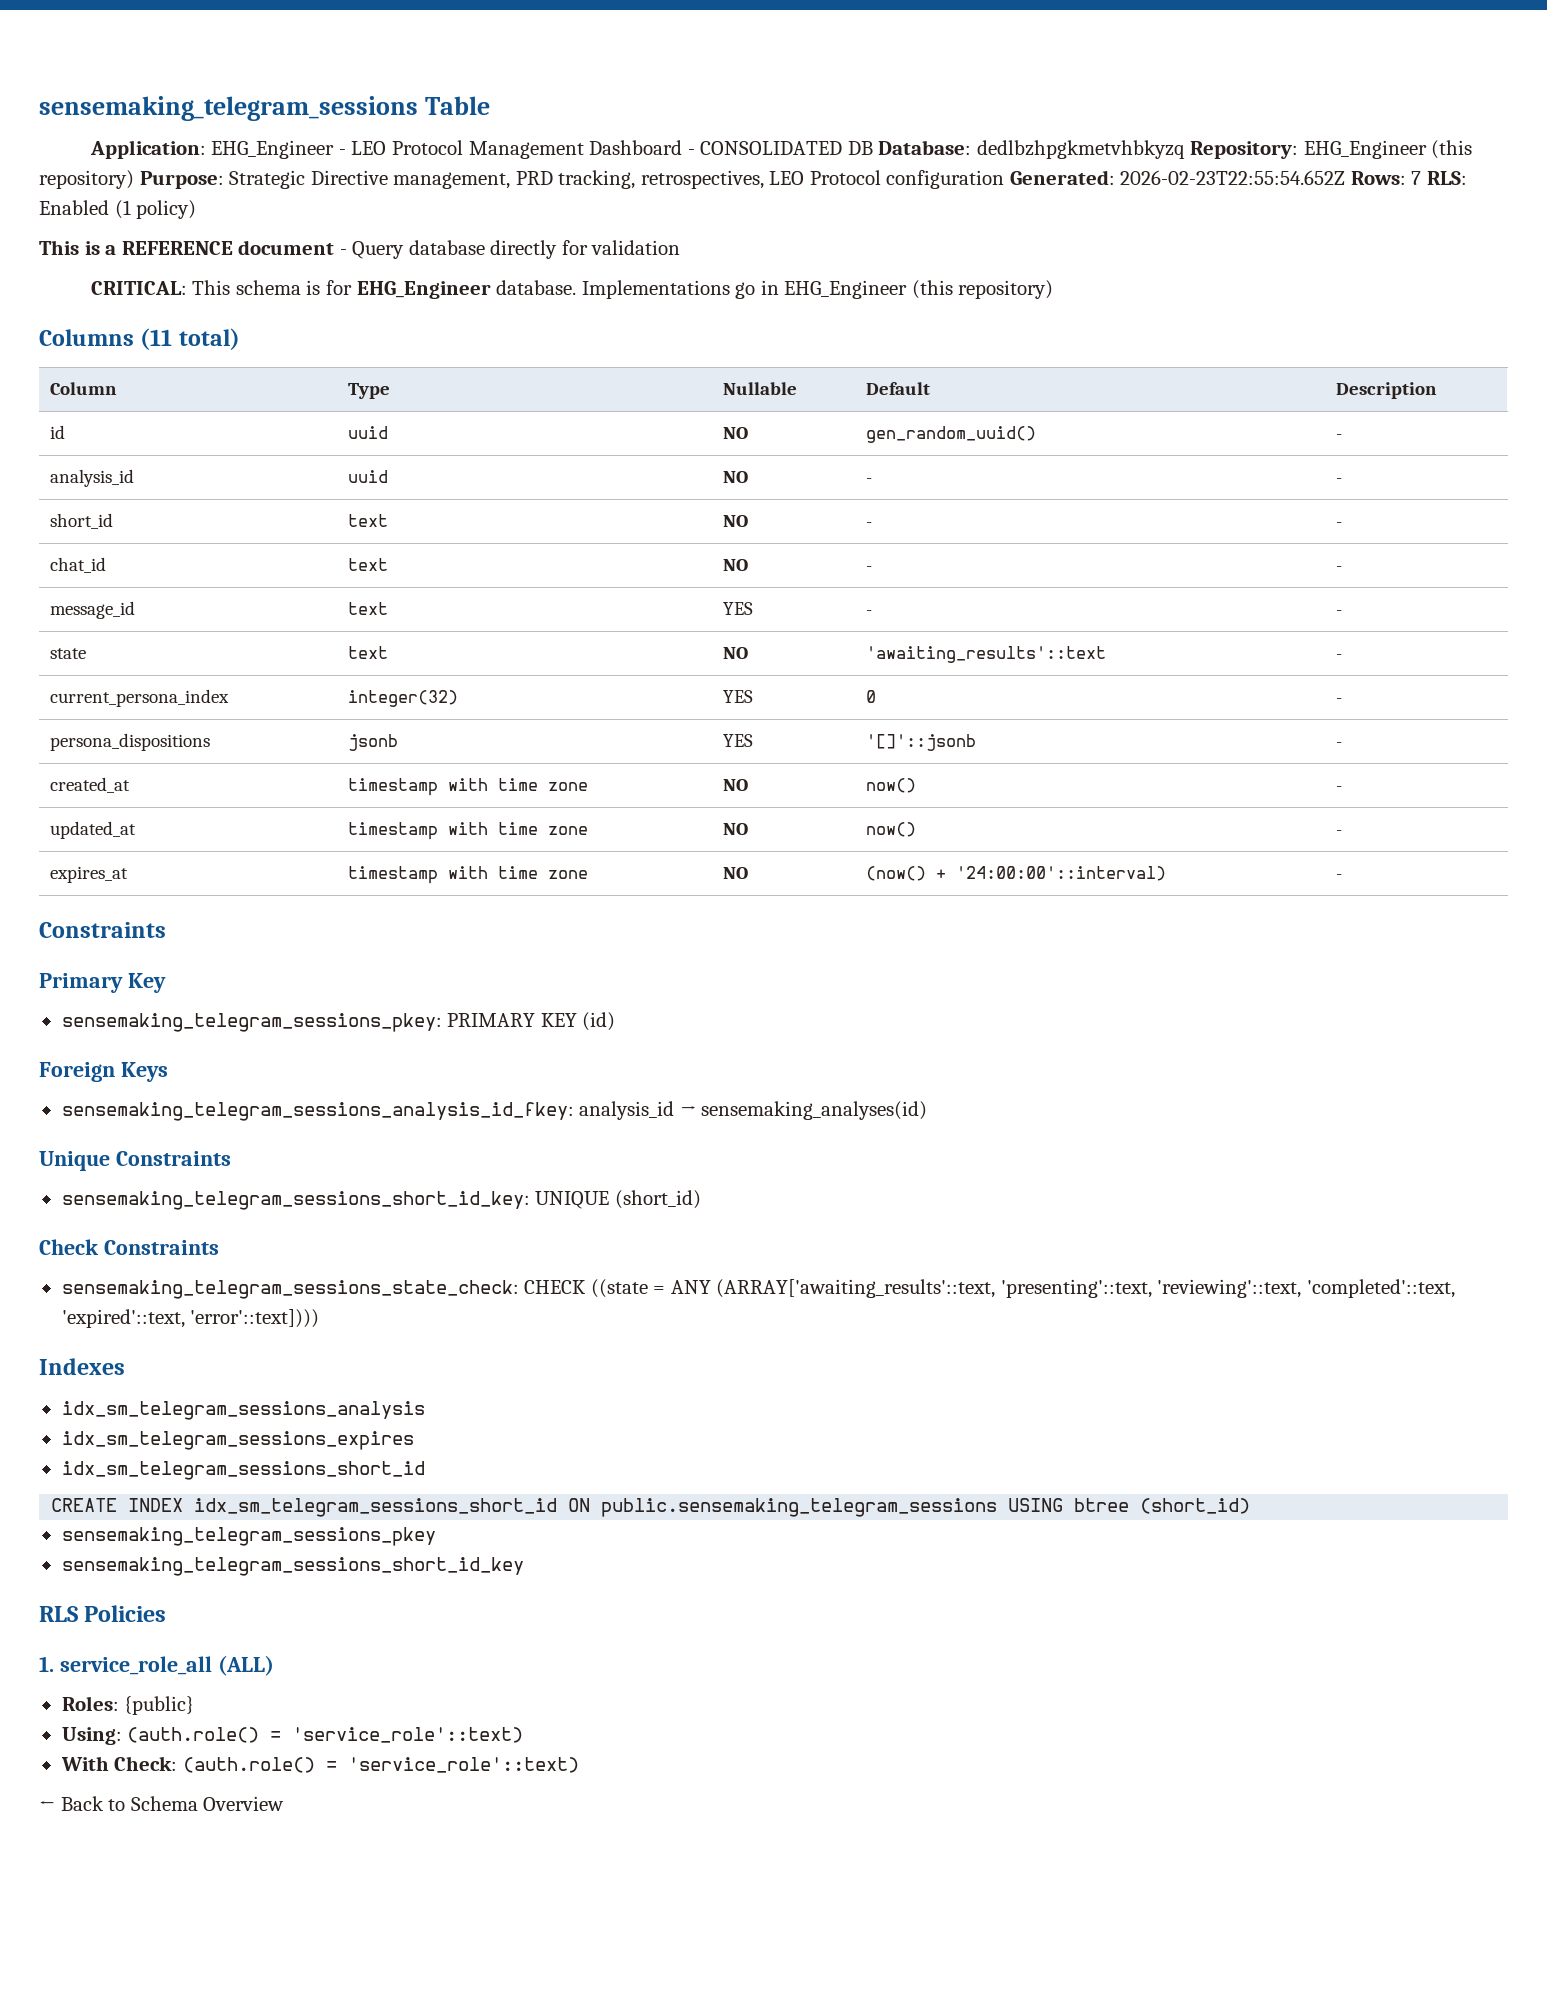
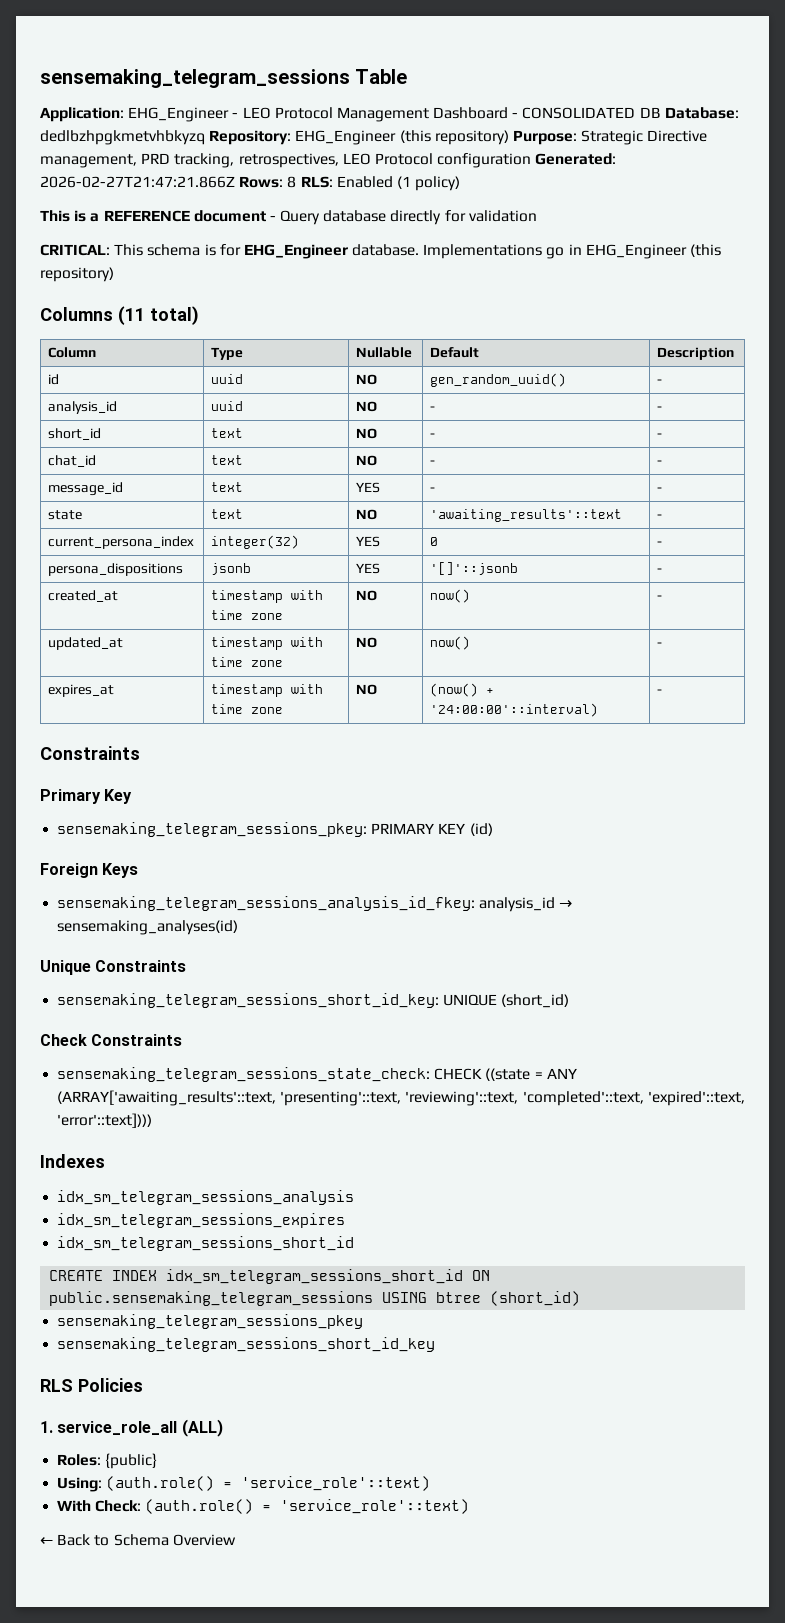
[1120,170,1422,185] 2026-02-23T22:55:54.652Z Rows: 7 -> [40,176,297,188] 2026-02-27T21:47:21.866Z Rows: 8

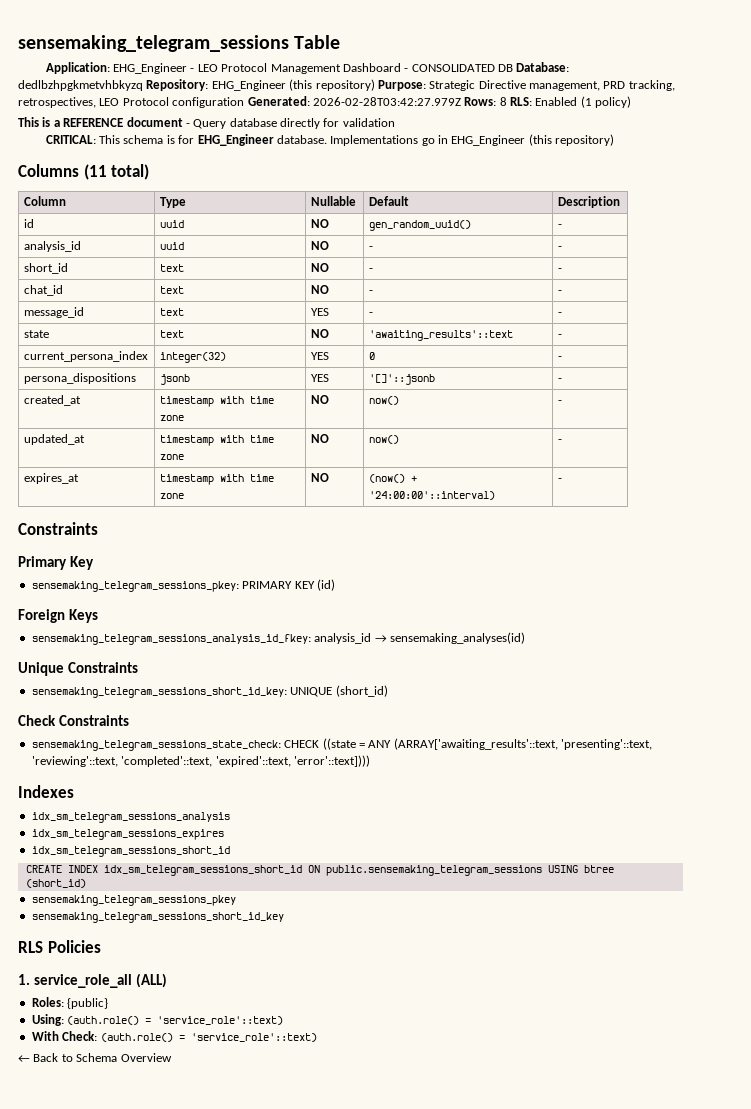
[40,176,235,188] 2026-02-27T21:47:21.866Z -> [312,97,461,106] 2026-02-28T03:42:27.979Z

